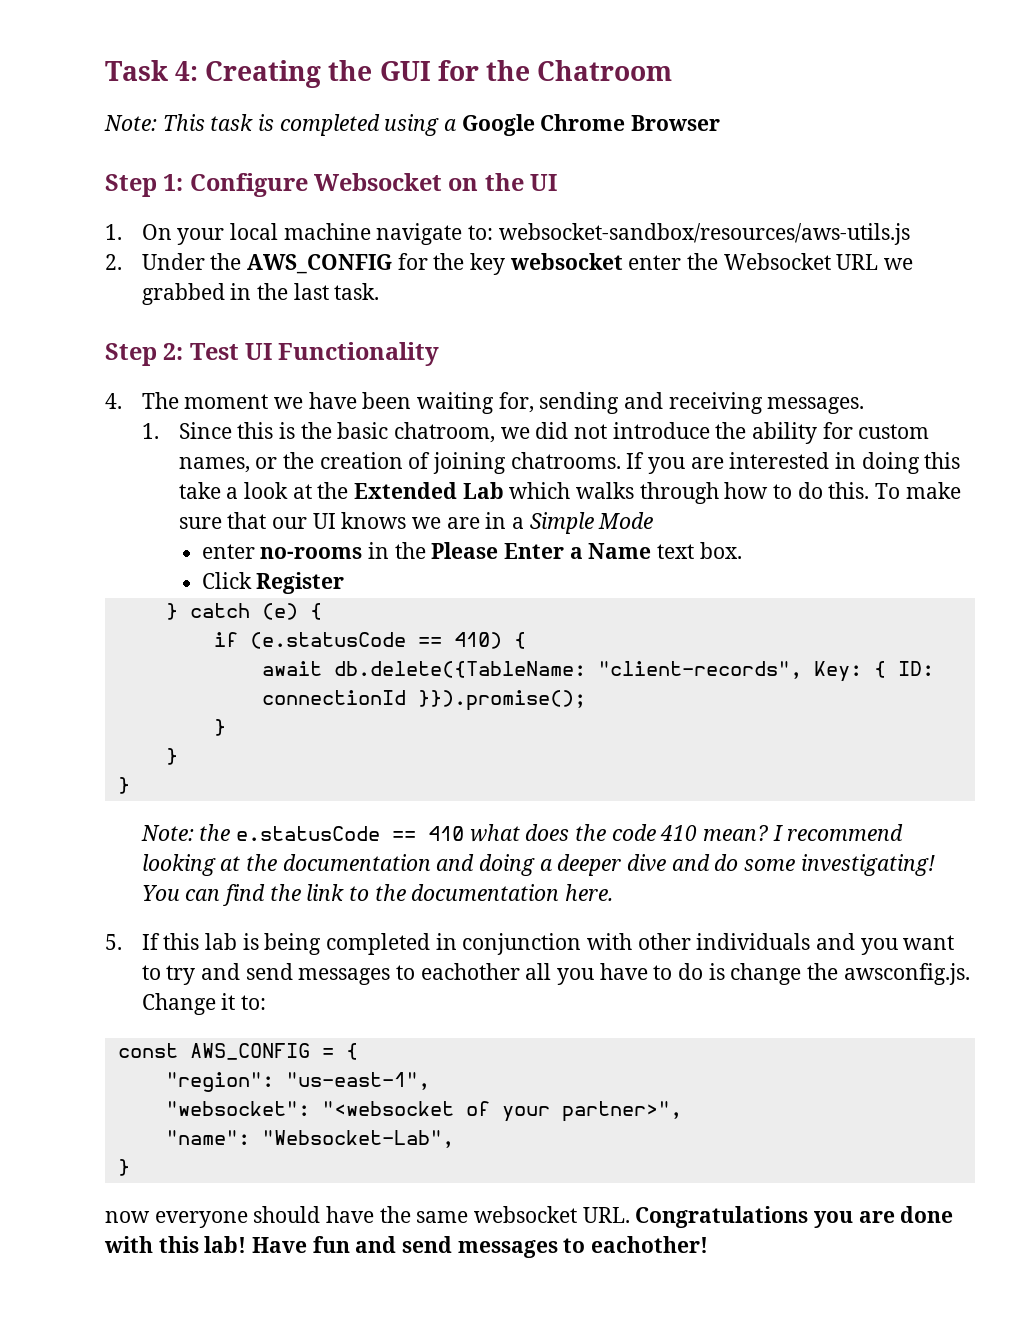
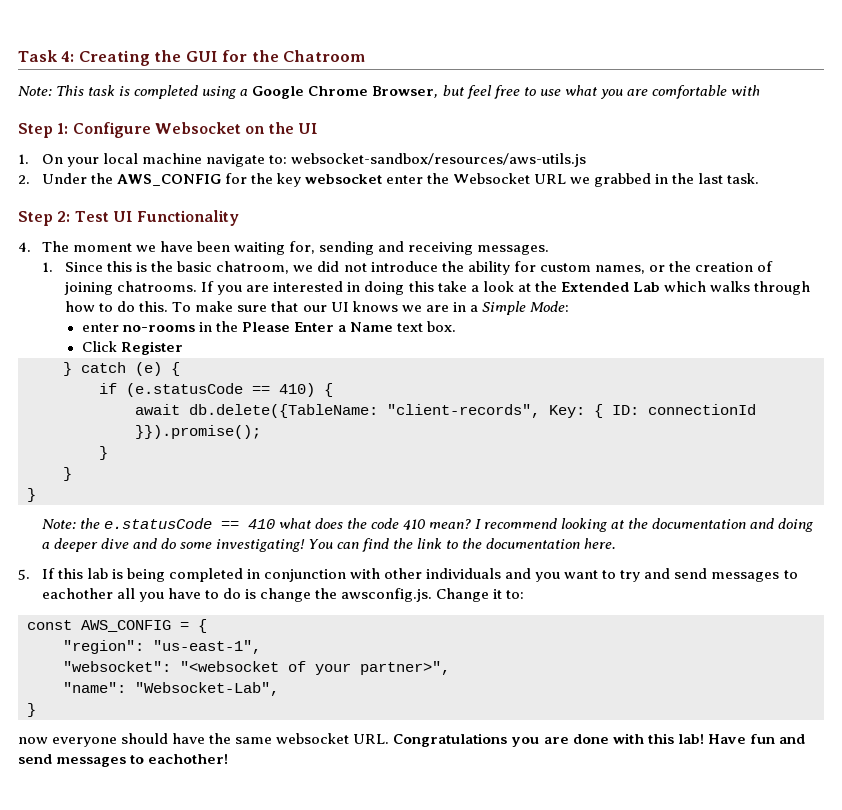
[631,115,721,131] Browser -> [372,85,760,99] Browser, but feel free to use what you are comfortable with
[598,512,654,529] Mode -> [529,301,569,312] Mode:

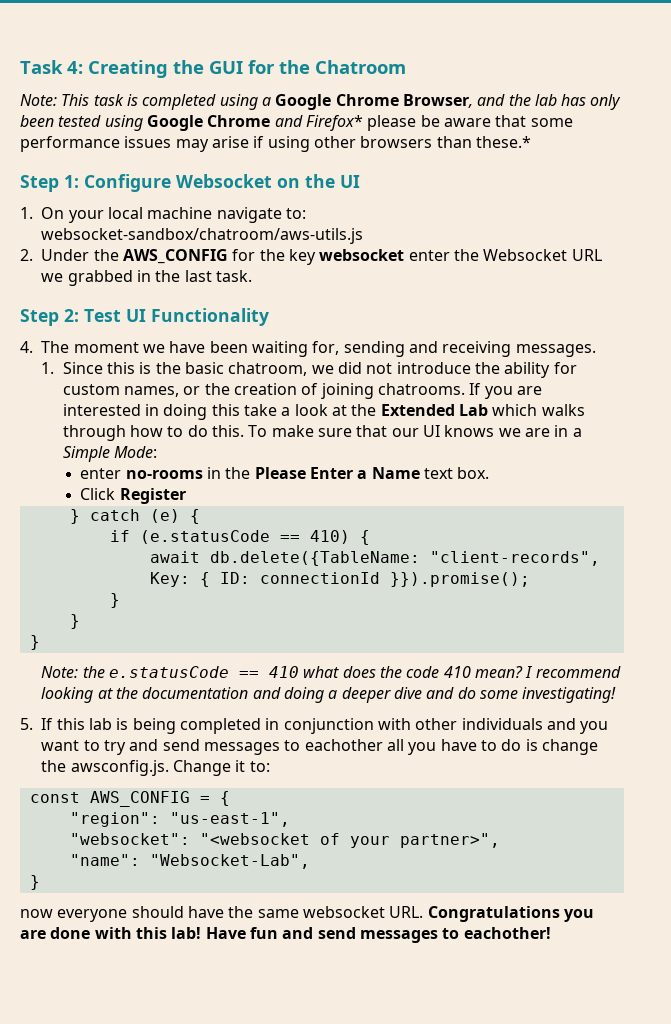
[442,85,760,99] but feel free to use what you are comfortable with -> [477,94,622,110] [20,115,573,131] [20,136,531,152] and the lab has only been tested using Google Chrome and Firefox* please be aware that some performance issues may arise if using other browsers than these.*
[290,153,586,167] websocket-sandbox/resources/aws-utils.js -> [41,228,364,244] websocket-sandbox/chatroom/aws-utils.js
[307,538,617,552] You can find the link to the documentation here. -> (617, 695) none

